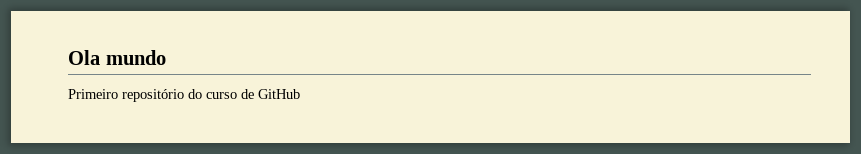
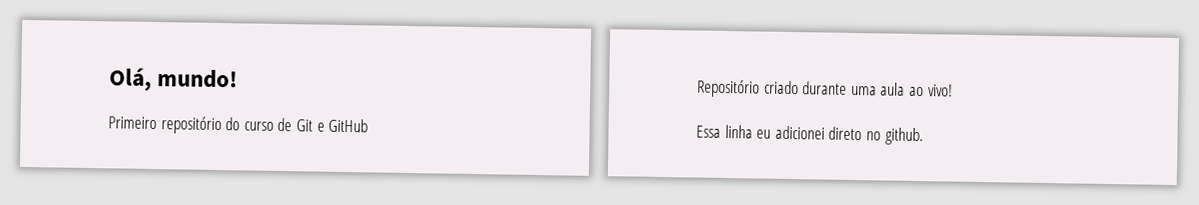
[68,50,166,65] Ola mundo -> [109,67,239,91] Olá, mundo!
(254, 94) none -> [295,119,325,132] Git e
(300, 94) none -> [697,79,953,98] [696,124,924,146] // Repositório criado durante uma aula ao vivo! // Essa linha eu adicionei direto no github.

